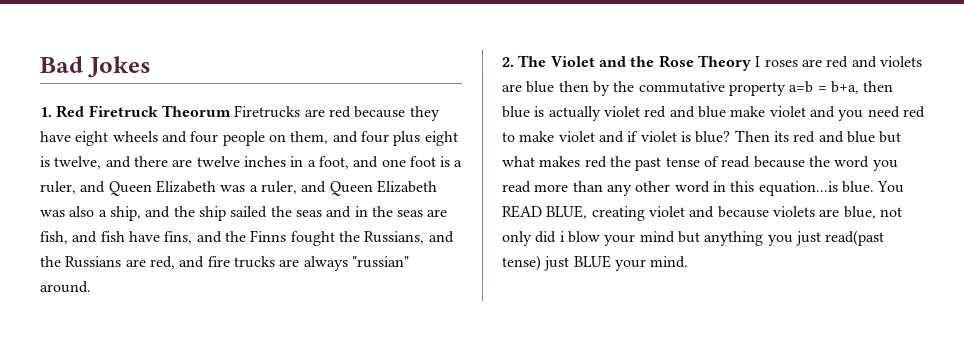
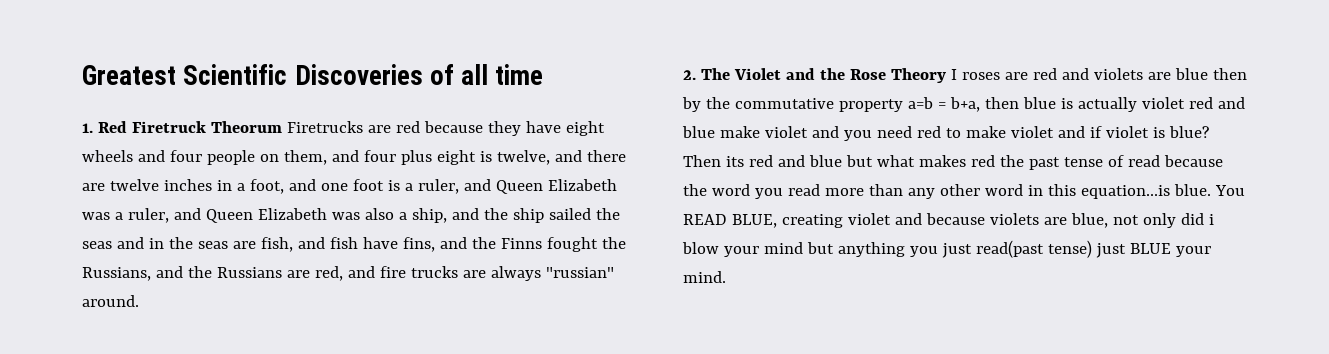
[40,56,151,78] Bad Jokes -> [82,64,544,85] Greatest Scientific Discoveries of all time

